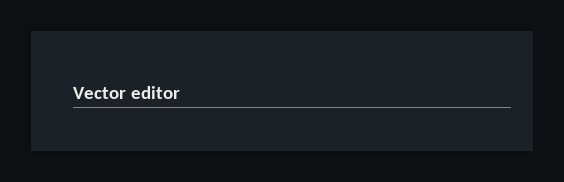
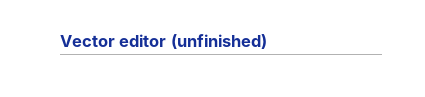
(180, 92) none -> [170,34,267,49] (unfinished)

